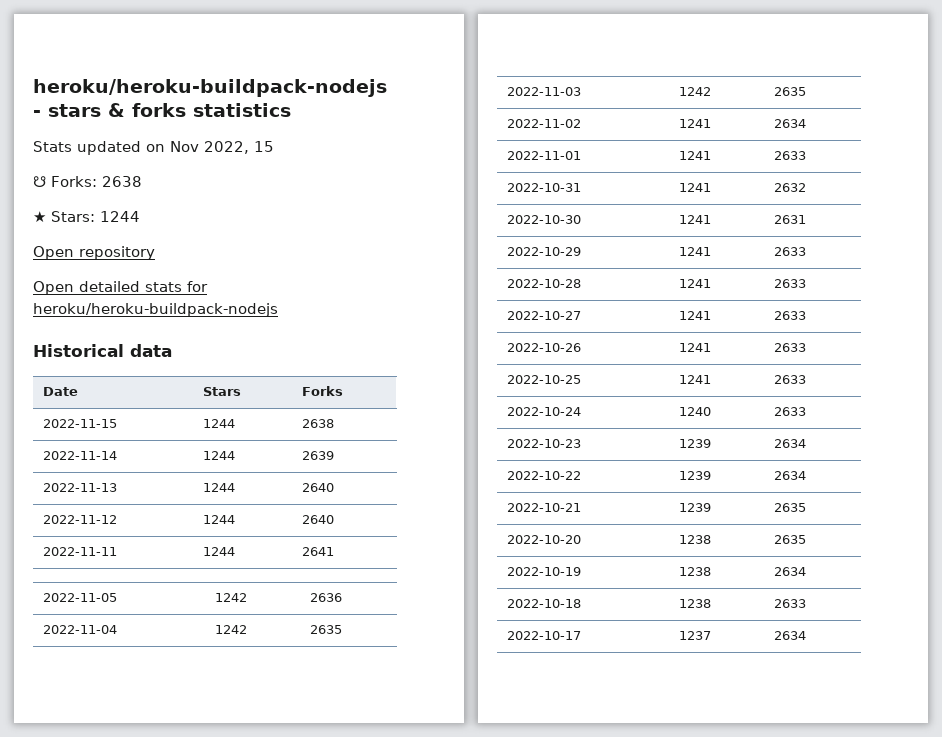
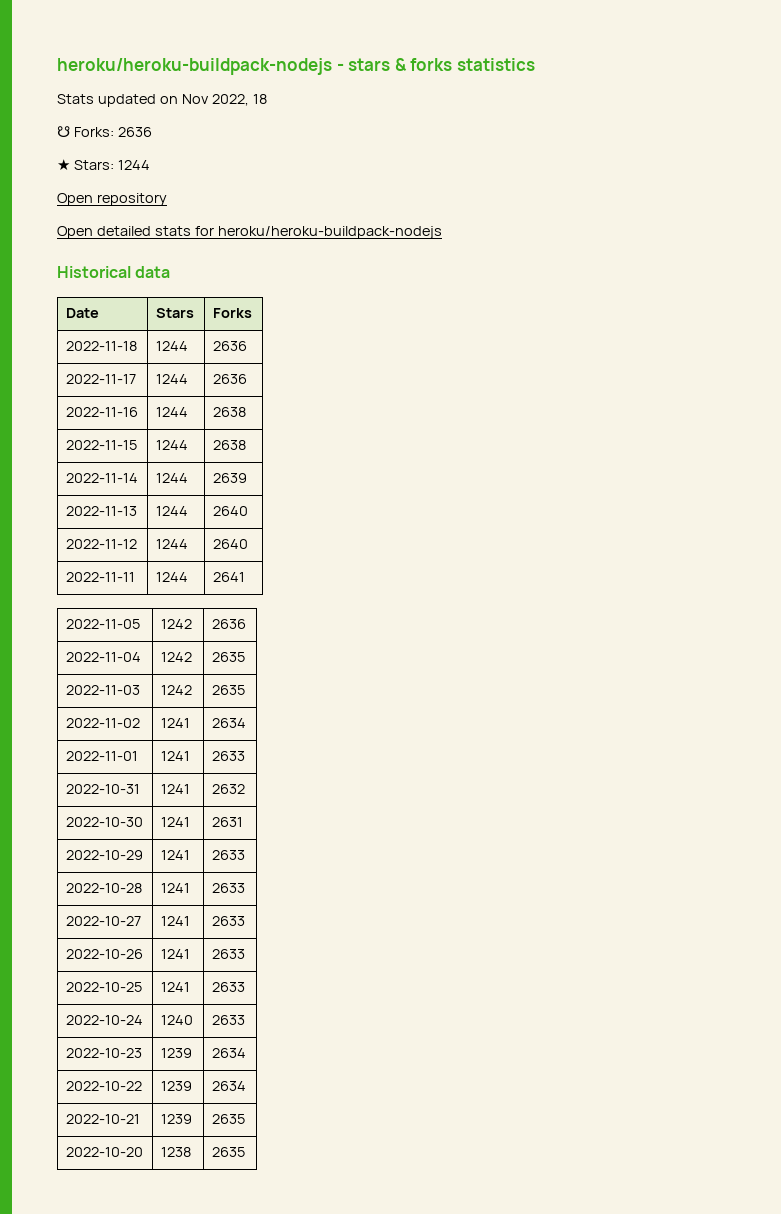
[254,141,274,152] 15 -> [252,94,267,104] 18
[102,176,142,187] 2638 -> [117,127,152,137] 2636
(343, 391) none -> [65,341,137,351] [155,341,188,351] [212,341,247,351] [65,374,136,384] [155,374,188,384] [212,374,247,384] [65,407,138,417] [155,407,188,417] [212,407,246,417] // 2022-11-18 | 1244 | 2636 // 2022-11-17 | 1244 | 2636 // 2022-11-16 | 1244 | 2638
[506,567,581,576] [678,567,711,576] [773,567,806,576] [506,599,581,608] [678,599,711,608] [773,599,806,608] [506,631,581,640] [678,631,711,640] [773,631,806,640] // 2022-10-19 | 1238 | 2634 // 2022-10-18 | 1238 | 2633 // 2022-10-17 | 1237 | 2634 -> (245, 1152) none

